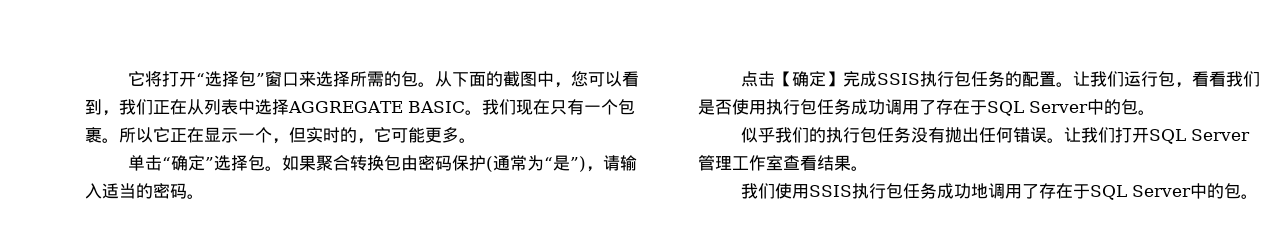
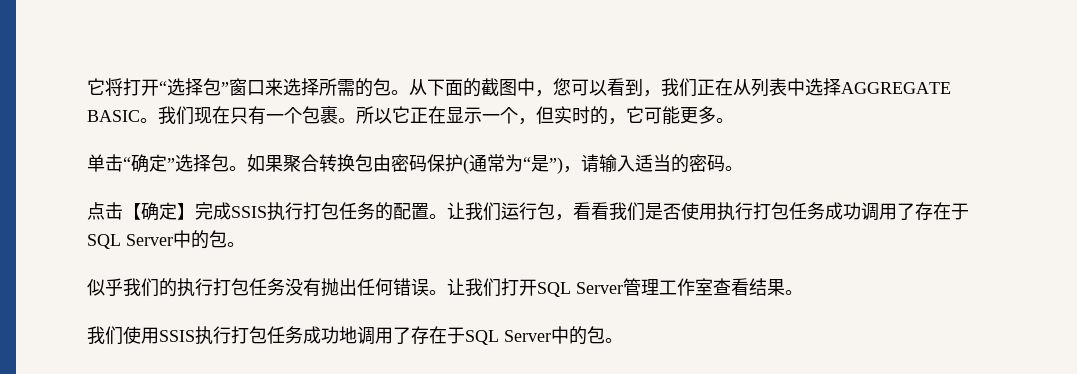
(954, 79) none -> [303,202,321,220] 打
(800, 107) none -> [753,202,771,220] 打
(860, 135) none -> [213,278,231,296] 打
(886, 191) none -> [231,326,249,344] 打

